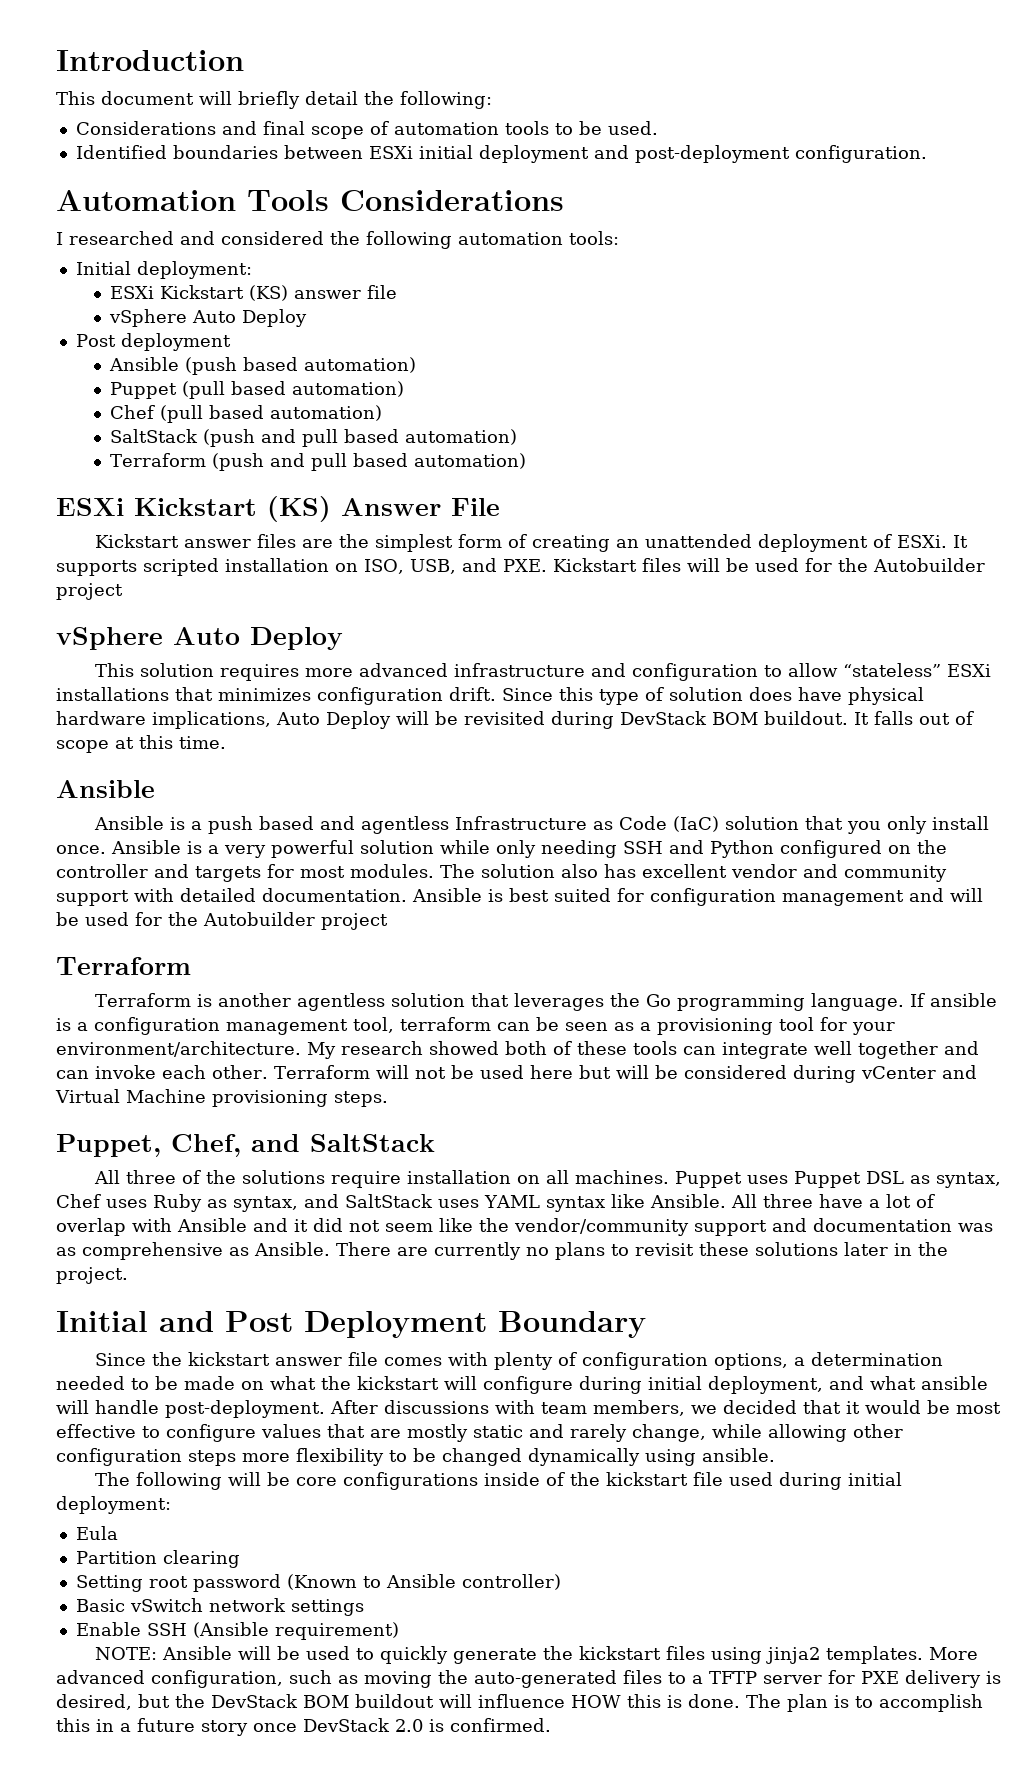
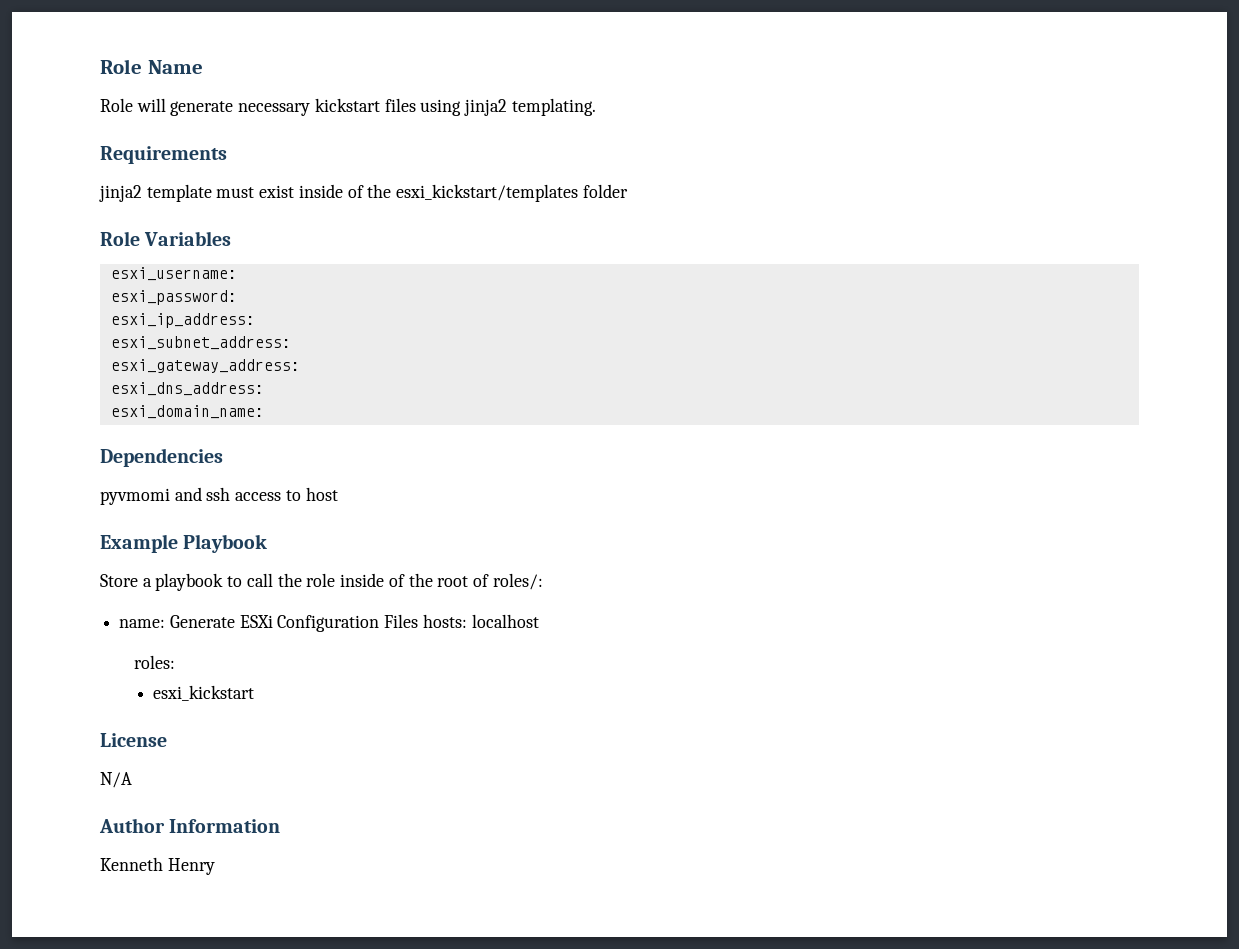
[56,50,244,71] [56,91,492,109] [75,121,658,139] [75,145,927,163] [56,190,564,211] [56,231,619,249] [75,261,252,279] [109,285,397,301] [108,309,307,327] [75,333,231,351] [108,357,416,375] [109,381,404,399] [109,405,382,423] [109,429,517,447] [109,453,526,471] [56,496,500,522] [94,534,968,552] [56,558,985,576] [56,583,123,600] [56,627,343,650] [94,663,991,681] [56,687,924,705] [56,711,974,729] [56,735,226,753] [56,780,155,798] [93,816,989,834] [56,840,947,858] [56,864,947,882] [56,888,983,906] [56,912,388,930] [56,957,191,975] [94,993,997,1011] [56,1017,895,1035] [56,1041,979,1059] [56,1065,977,1083] [55,1089,388,1107] [56,1134,435,1157] [93,1170,1001,1188] [56,1194,935,1212] [56,1218,993,1236] [56,1242,948,1260] [56,1267,128,1284] [56,1311,646,1338] [94,1352,943,1370] [56,1376,988,1394] [56,1400,1001,1418] [56,1424,903,1442] [56,1448,775,1466] [94,1472,902,1490] [56,1496,171,1514] [75,1526,118,1540] [75,1550,240,1568] [75,1574,561,1592] [75,1598,364,1616] [75,1622,399,1640] [94,1646,978,1664] [56,1670,1001,1688] [56,1694,983,1712] [56,1718,551,1736] Introduction // This document will briefly detail the following: // Considerations and final scope of automation tools to be used. // Identified boundaries between ESXi initial deployment and post-deployment configuration. // Automation Tools Considerations // I researched and considered the following automation tools: // Initial deployment: // ESXi Kickstart (KS) answer file // vSphere Auto Deploy // Post deployment // Ansible (push based automation) // Puppet (pull based automation) // Chef (pull based automation) // SaltStack (push and pull based automation) // Terraform (push and pull based automation) // ESXi Kickstart (KS) Answer File // Kickstart answer files are the simplest form of creating an unattended deployment of ESXi. It supports scripted installation on ISO, USB, and PXE. Kickstart files will be used for the Autobuilder project // vSphere Auto Deploy // This solution requires more advanced infrastructure and configuration to allow “stateless” ESXi installations that minimizes configuration drift. Since this type of solution does have physical hardware implications, Auto Deploy will be revisited during DevStack BOM buildout. It falls out of scope at this time. // Ansible // Ansible is a push based and agentless Infrastructure as Code (IaC) solution that you only install once. Ansible is a very powerful solution while only needing SSH and Python configured on the controller and targets for most modules. The solution also has excellent vendor and community support with detailed documentation. Ansible is best suited for configuration management and will be used for the Autobuilder project // Terraform // Terraform is another agentless solution that leverages the Go programming language. If ansible is a configuration management tool, terraform can be seen as a provisioning tool for your environment/architecture. My research showed both of these tools can integrate well together and can invoke each other. Terraform will not be used here but will be considered during vCenter and Virtual Machine provisioning steps. // Puppet, Chef, and SaltStack // All three of the solutions require installation on all machines. Puppet uses Puppet DSL as syntax, Chef uses Ruby as syntax, and SaltStack uses YAML syntax like Ansible. All three have a lot of overlap with Ansible and it did not seem like the vendor/community support and documentation was as comprehensive as Ansible. There are currently no plans to revisit these solutions later in the project. // Initial and Post Deployment Boundary // Since the kickstart answer file comes with plenty of configuration options, a determination needed to be made on what the kickstart will configure during initial deployment, and what ansible will handle post-deployment. After discussions with team members, we decided that it would be most effective to configure values that are mostly static and rarely change, while allowing other configuration steps more flexibility to be changed dynamically using ansible. // The following will be core configurations inside of the kickstart file used during initial deployment: // Eula // Partition clearing // Setting root password (Known to Ansible controller) // Basic vSwitch network settings // Enable SSH (Ansible requirement) // NOTE: Ansible will be used to quickly generate the kickstart files using jinja2 templates. More advanced configuration, such as moving the auto-generated files to a TFTP server for PXE delivery is desired, but the DevStack BOM buildout will influence HOW this is done. The plan is to accomplish this in a future story once DevStack 2.0 is confirmed. -> [100,59,203,74] [100,98,596,116] [100,146,227,164] [99,184,628,202] [100,231,232,246] [110,267,237,281] [110,290,237,305] [110,313,255,328] [110,336,291,350] [110,359,300,373] [110,382,264,396] [110,405,264,419] [100,448,223,467] [100,487,338,505] [100,534,268,553] [100,573,543,591] [119,614,539,632] [134,655,176,669] [153,685,255,701] [100,733,167,747] [100,772,132,788] [99,818,281,833] [100,857,215,875] Role Name // Role will generate necessary kickstart files using jinja2 templating. // Requirements // jinja2 template must exist inside of the esxi_kickstart/templates folder // Role Variables // esxi_username: // esxi_password: // esxi_ip_address: // esxi_subnet_address: // esxi_gateway_address: // esxi_dns_address: // esxi_domain_name: // Dependencies // pyvmomi and ssh access to host // Example Playbook // Store a playbook to call the role inside of the root of roles/: // name: Generate ESXi Configuration Files hosts: localhost // roles: // esxi_kickstart // License // N/A // Author Information // Kenneth Henry

